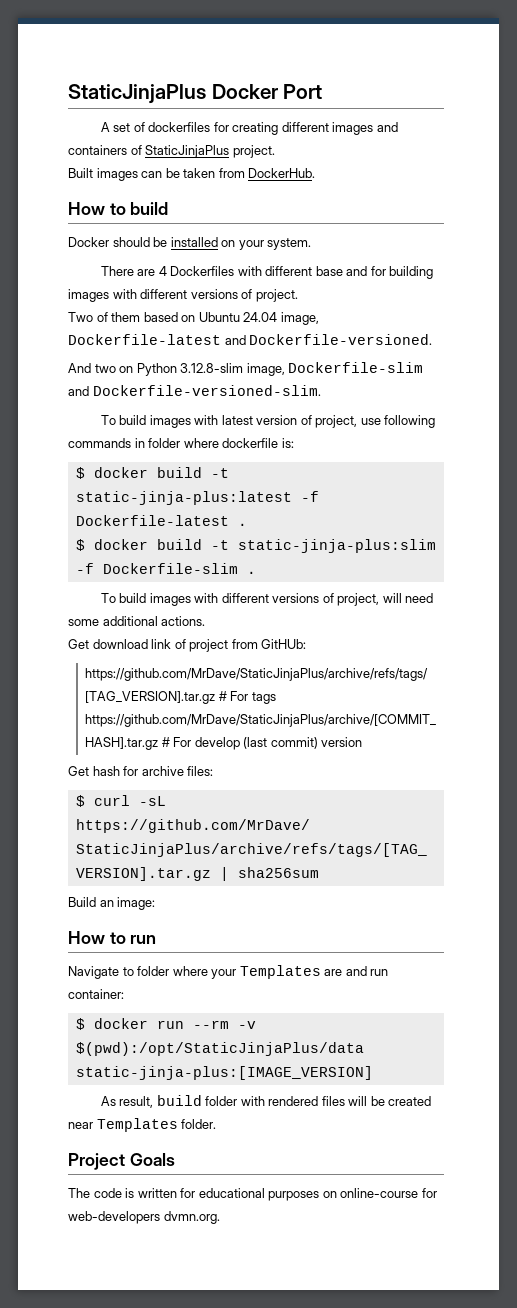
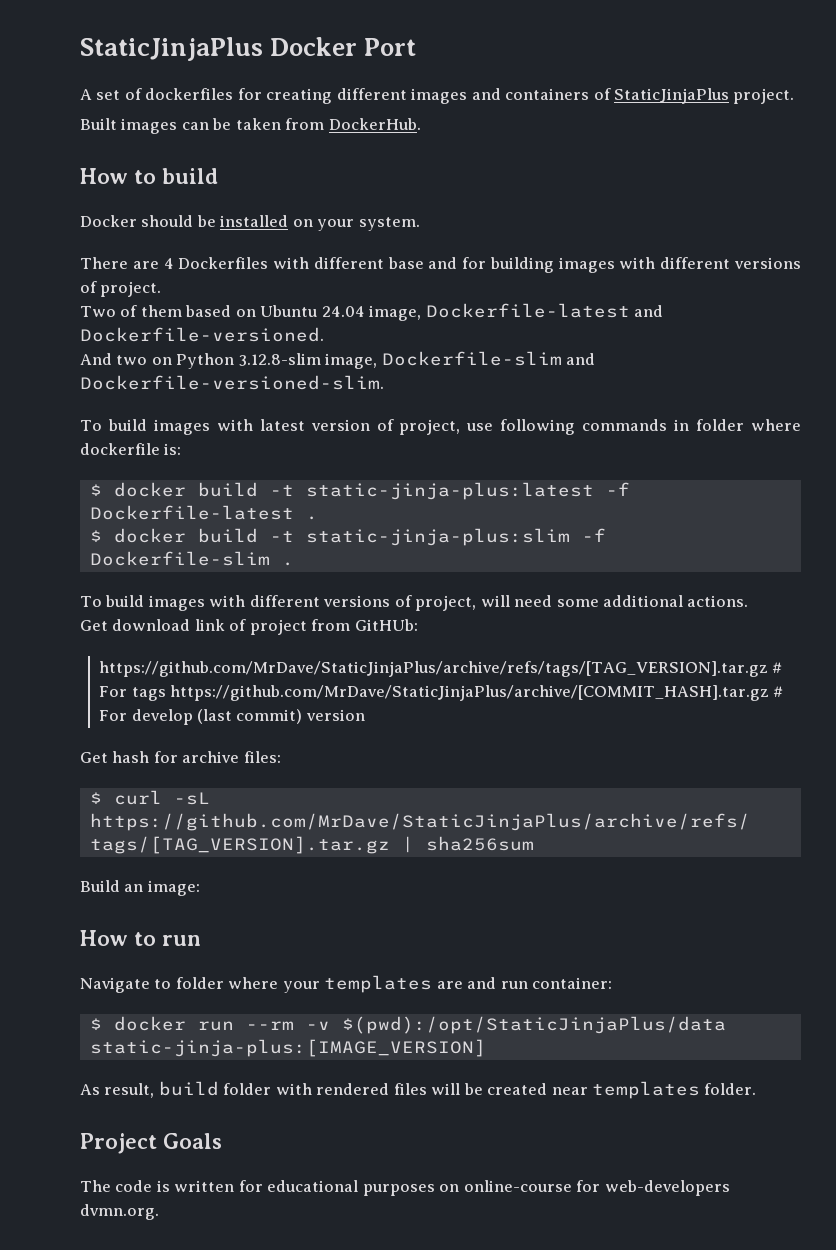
[239,965,321,979] Templates -> [324,975,433,993] templates
[96,1118,178,1132] Templates -> [592,1081,701,1099] templates

